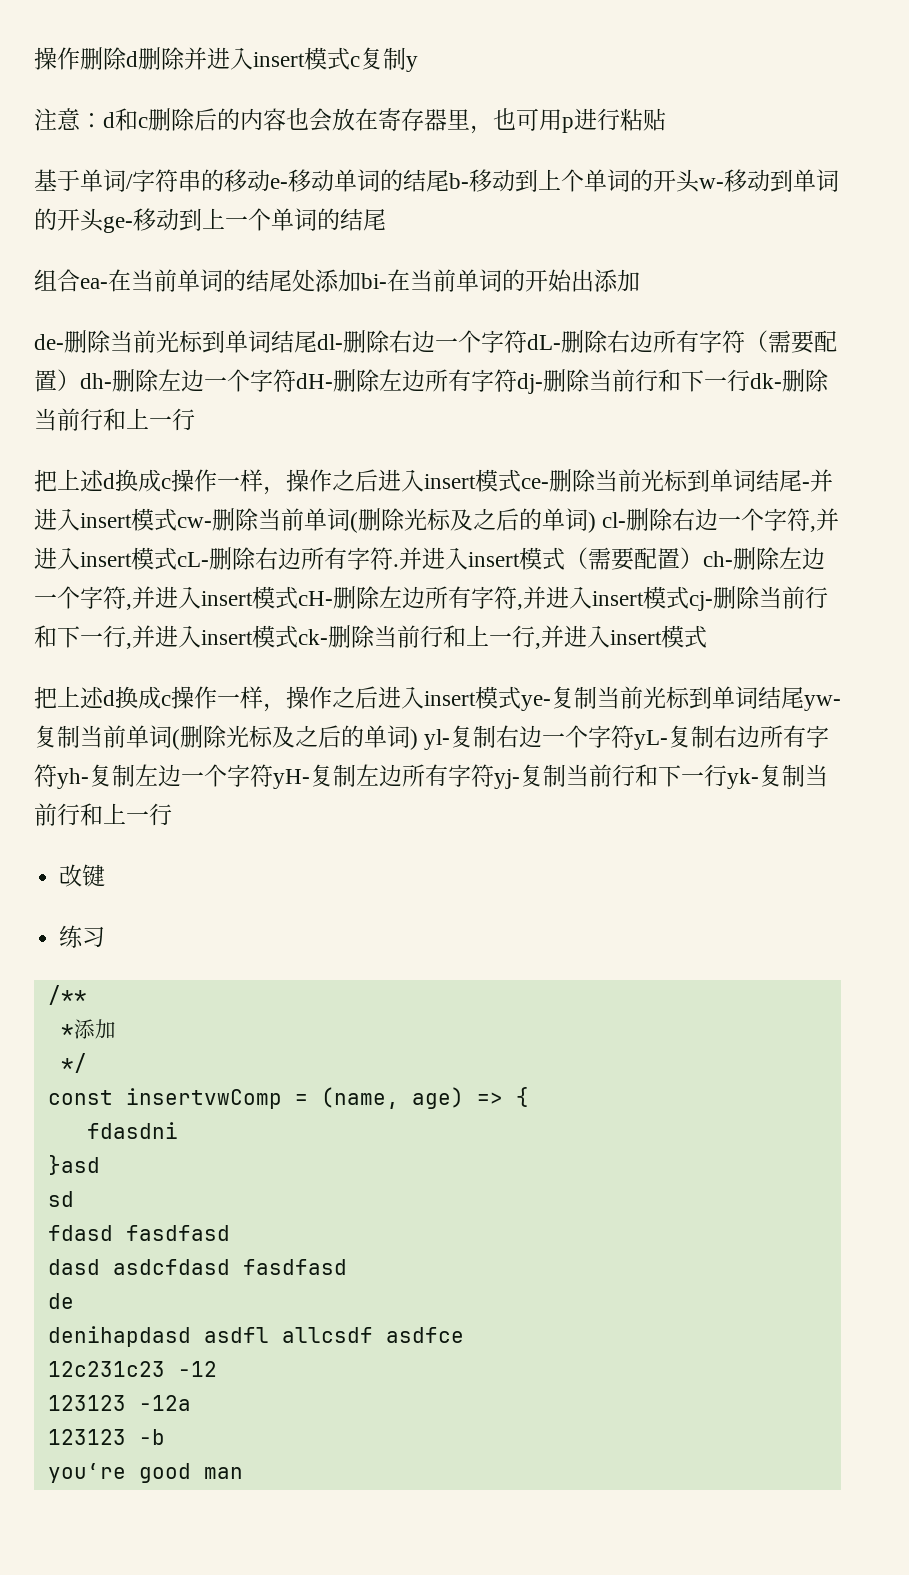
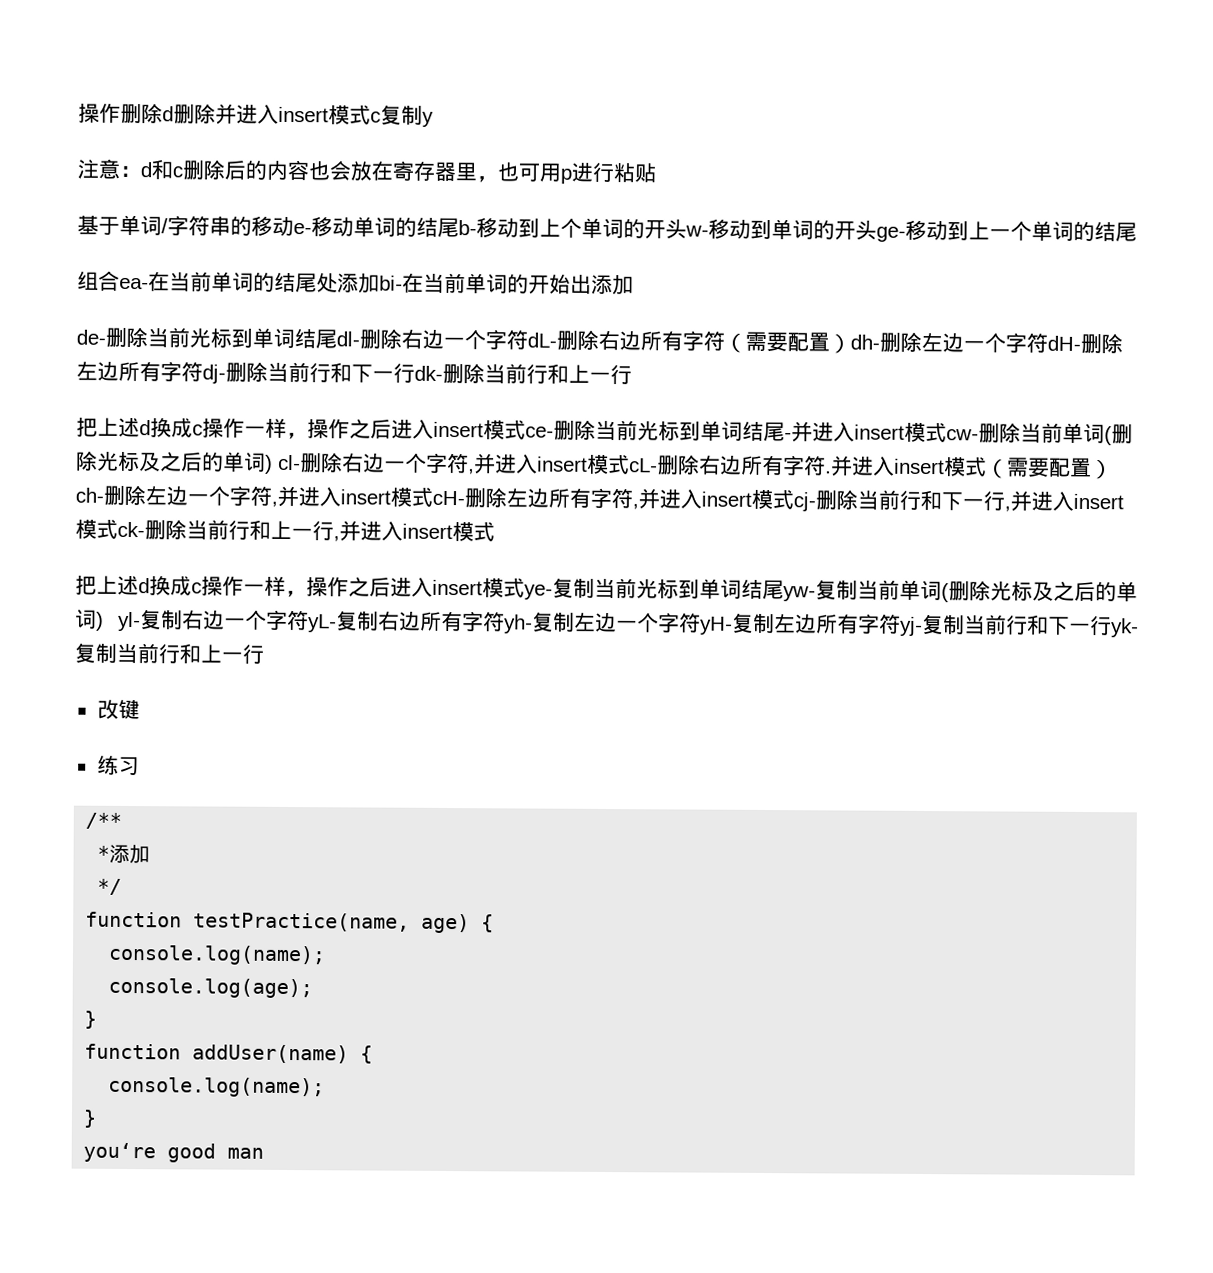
[47,1087,529,1109] [86,1122,178,1139] [47,1155,100,1175] [47,1191,74,1207] [47,1225,230,1241] [47,1259,347,1275] [47,1293,74,1309] [47,1326,464,1347] [47,1361,217,1377] [47,1395,191,1411] [47,1429,165,1445] const insertvwComp = (name, age) => { // fdasdni // }asd // sd // fdasd fasdfasd // dasd asdcfdasd fasdfasd // de // denihapdasd asdfl allcsdf asdfce // 12c231c23 -12 // 123123 -12a // 123123 -b -> [85,911,495,934] [108,944,327,966] [108,977,314,999] [84,1010,98,1029] [84,1043,374,1064] [108,1076,326,1098] [83,1109,98,1128] function testPractice(name, age) { // console.log(name); // console.log(age); // } // function addUser(name) { // console.log(name); // }

